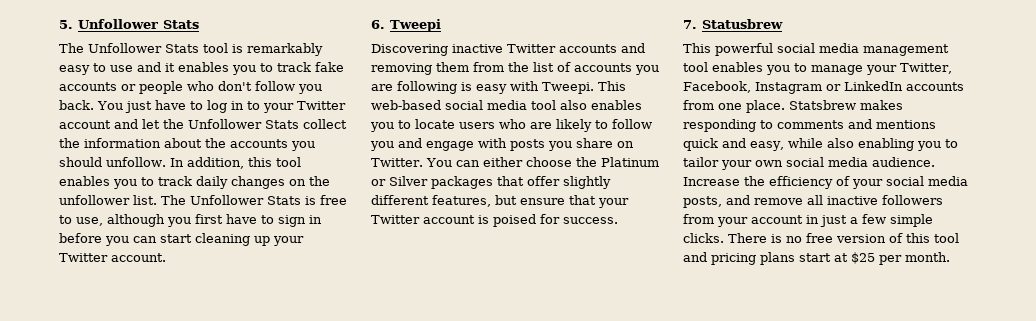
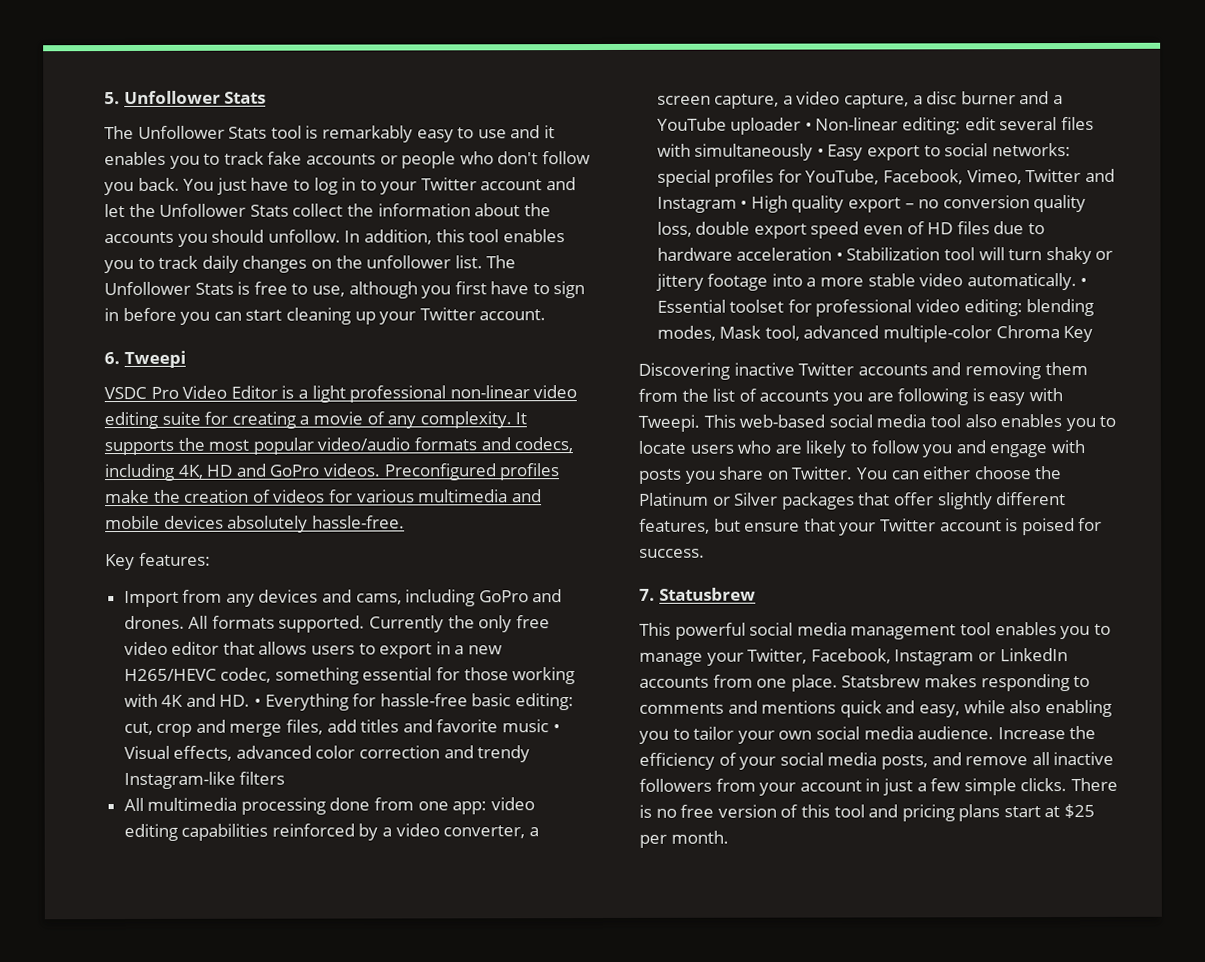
(441, 25) none -> [104,385,578,403] [104,411,528,430] [104,437,574,456] [104,463,560,482] [105,489,542,504] [105,515,405,533] [105,552,211,571] [123,589,563,608] [123,615,550,633] [123,641,504,659] [123,667,576,685] [123,693,575,711] [123,719,560,737] [123,745,531,763] [123,771,286,790] [123,797,535,815] [123,823,539,842] [656,91,1064,109] [656,116,1094,135] [656,143,1071,161] [656,168,1115,187] [656,194,1087,213] [656,221,1046,239] [656,246,1114,265] [655,273,1088,291] [656,298,1095,317] [656,325,1094,343] // VSDC Pro Video Editor is a light professional non-linear video editing suite for creating a movie of any complexity. It supports the most popular video/audio formats and codecs, including 4K, HD and GoPro videos. Preconfigured profiles make the creation of videos for various multimedia and mobile devices absolutely hassle-free. // Key features: // Import from any devices and cams, including GoPro and drones. All formats supported. Сurrently the only free video editor that allows users to export in a new H265/HEVC codec, something essential for those working with 4K and HD. • Everything for hassle-free basic editing: cut, crop and merge files, add titles and favorite music • Visual effects, advanced color correction and trendy Instagram-like filters // All multimedia processing done from one app: video editing capabilities reinforced by a video converter, a screen capture, a video capture, a disc burner and a YouTube uploader • Non-linear editing: edit several files with simultaneously • Easy export to social networks: special profiles for YouTube, Facebook, Vimeo, Twitter and Instagram • High quality export – no conversion quality loss, double export speed even of HD files due to hardware acceleration • Stabilization tool will turn shaky or jittery footage into a more stable video automatically. • Essential toolset for professional video editing: blending modes, Mask tool, advanced multiple-color Chroma Key

